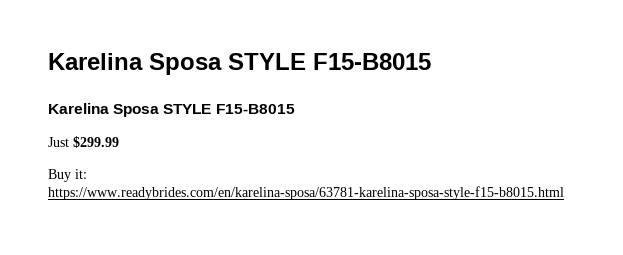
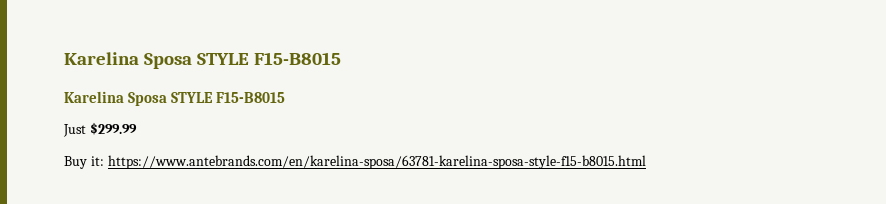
[48,186,564,200] https://www.readybrides.com/en/karelina-sposa/63781-karelina-sposa-style-f15-b8015.html -> [107,155,646,169] https://www.antebrands.com/en/karelina-sposa/63781-karelina-sposa-style-f15-b8015.html

